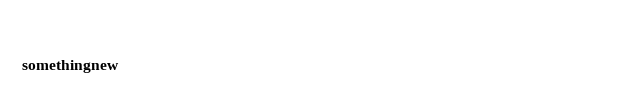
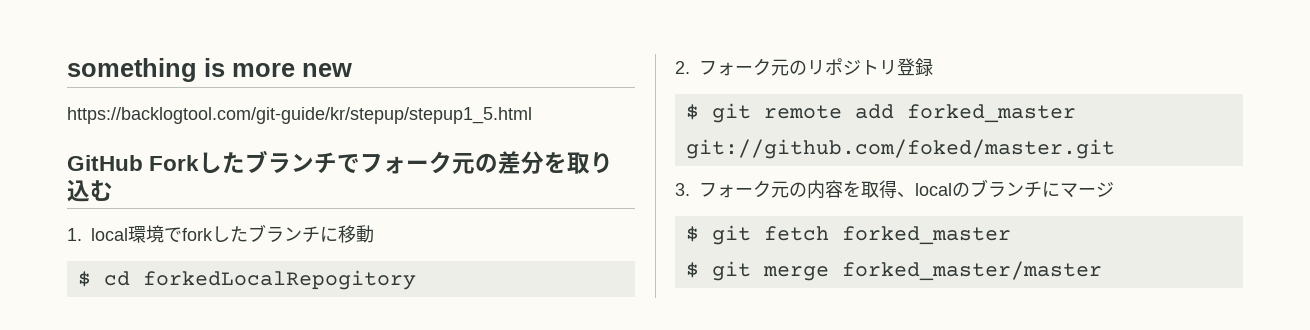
[22,60,119,73] somethingnew -> [67,58,352,82] [67,107,532,124] [67,150,614,174] [67,179,113,202] [67,224,374,243] [77,270,416,290] [675,58,933,76] [685,103,1076,123] [685,139,1115,159] [675,179,1114,199] [685,225,1011,245] [685,261,1102,281] something is more new // https://backlogtool.com/git-guide/kr/stepup/stepup1_5.html // GitHub Forkしたブランチでフォーク元の差分を取り込む // 1. local環境でforkしたブランチに移動 // $ cd forkedLocalRepogitory // 2.フォーク元のリポジトリ登録 // $ git remote add forked_master git://github.com/foked/master.git // 3.フォーク元の内容を取得、localのブランチにマージ // $ git fetch forked_master // $ git merge forked_master/master

